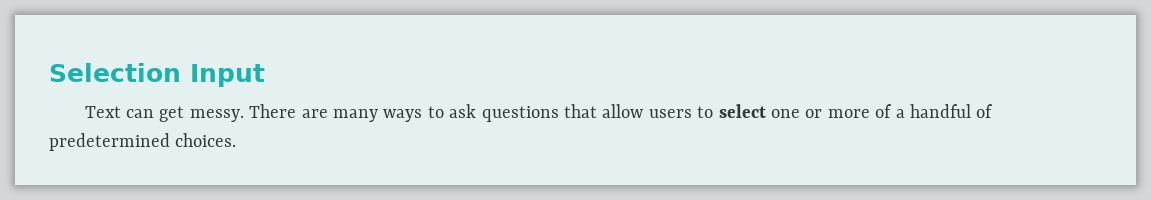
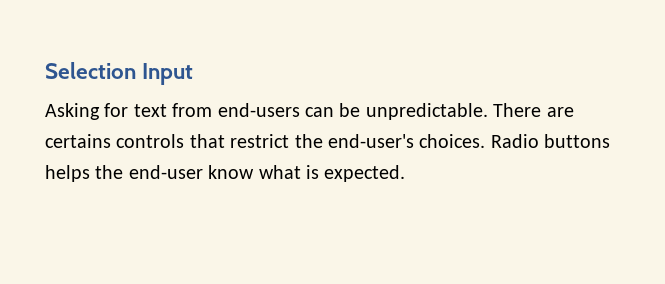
[84,104,994,122] [49,133,237,151] Text can get messy. There are many ways to ask questions that allow users to select one or more of a handful of predetermined choices. -> [45,103,574,120] [45,134,611,148] [45,165,406,182] Asking for text from end-users can be unpredictable. There are certains controls that restrict the end-user's choices. Radio buttons helps the end-user know what is expected.

